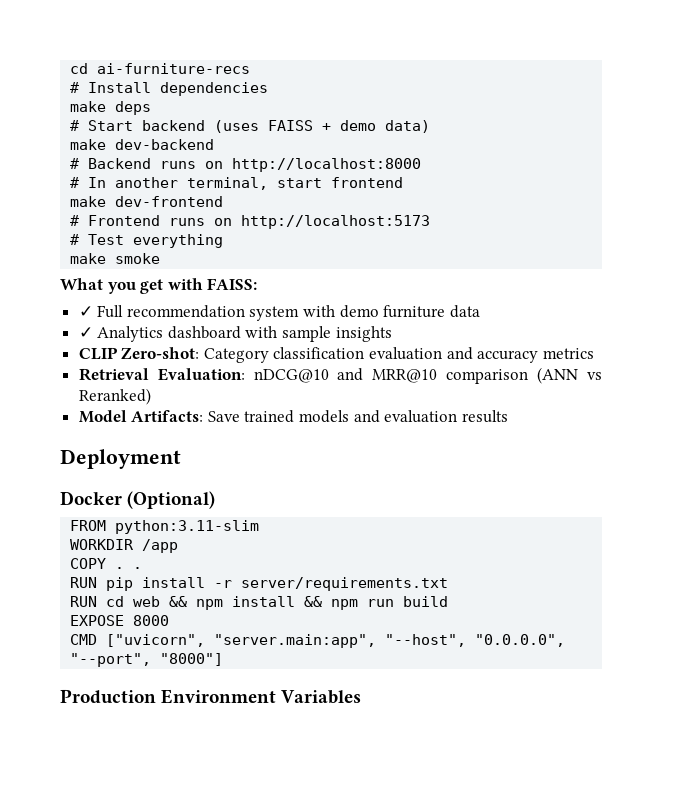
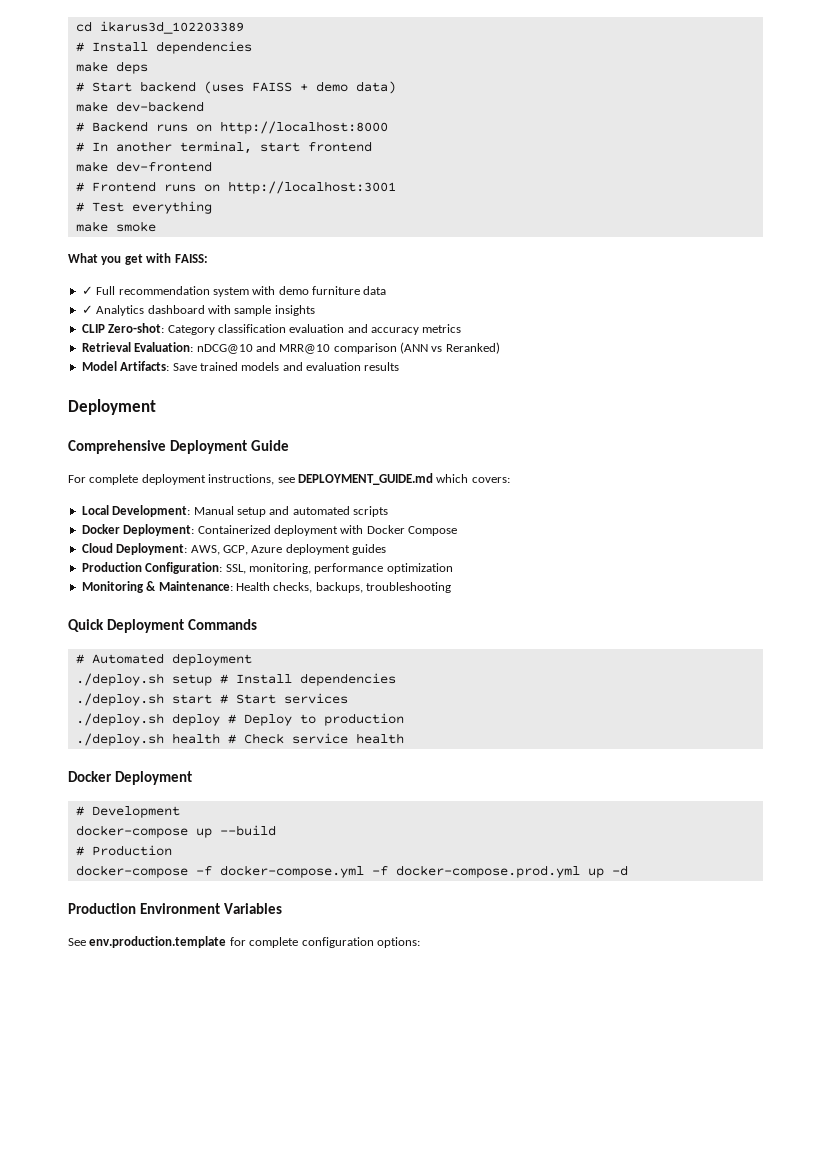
[70,63,251,74] cd ai-furniture-recs -> [75,21,244,34] cd ikarus3d_102203389
[241,215,431,229] http://localhost:5173 -> [227,181,396,194] http://localhost:3001
[60,491,216,509] [70,520,260,534] [70,539,179,553] [70,558,143,569] [70,577,449,591] [70,596,449,610] [70,615,170,626] [70,634,566,648] [70,653,224,667] [60,689,362,704] Docker (Optional) // FROM python:3.11-slim // WORKDIR /app // COPY . . // RUN pip install -r server/requirements.txt // RUN cd web && npm install && npm run build // EXPOSE 8000 // CMD ["uvicorn", "server.main:app", "--host", "0.0.0.0", "--port", "8000"] // Production Environment Variables -> [68,440,289,454] [68,473,510,485] [81,505,388,517] [81,524,457,536] [81,543,386,555] [81,562,453,574] [81,581,451,593] [68,619,257,633] [75,653,252,666] [75,673,396,686] [75,693,348,706] [75,713,404,726] [75,733,404,746] [68,771,192,785] [75,806,180,818] [75,825,276,838] [75,845,172,856] [75,865,628,878] [68,903,282,914] [68,936,420,948] Comprehensive Deployment Guide // For complete deployment instructions, see DEPLOYMENT_GUIDE.md which covers: // Local Development: Manual setup and automated scripts // Docker Deployment: Containerized deployment with Docker Compose // Cloud Deployment: AWS, GCP, Azure deployment guides // Production Configuration: SSL, monitoring, performance optimization // Monitoring & Maintenance: Health checks, backups, troubleshooting // Quick Deployment Commands // # Automated deployment // ./deploy.sh setup # Install dependencies // ./deploy.sh start # Start services // ./deploy.sh deploy # Deploy to production // ./deploy.sh health # Check service health // Docker Deployment // # Development // docker-compose up --build // # Production // docker-compose -f docker-compose.yml -f docker-compose.prod.yml up -d // Production Environment Variables // See env.production.template for complete configuration options:

